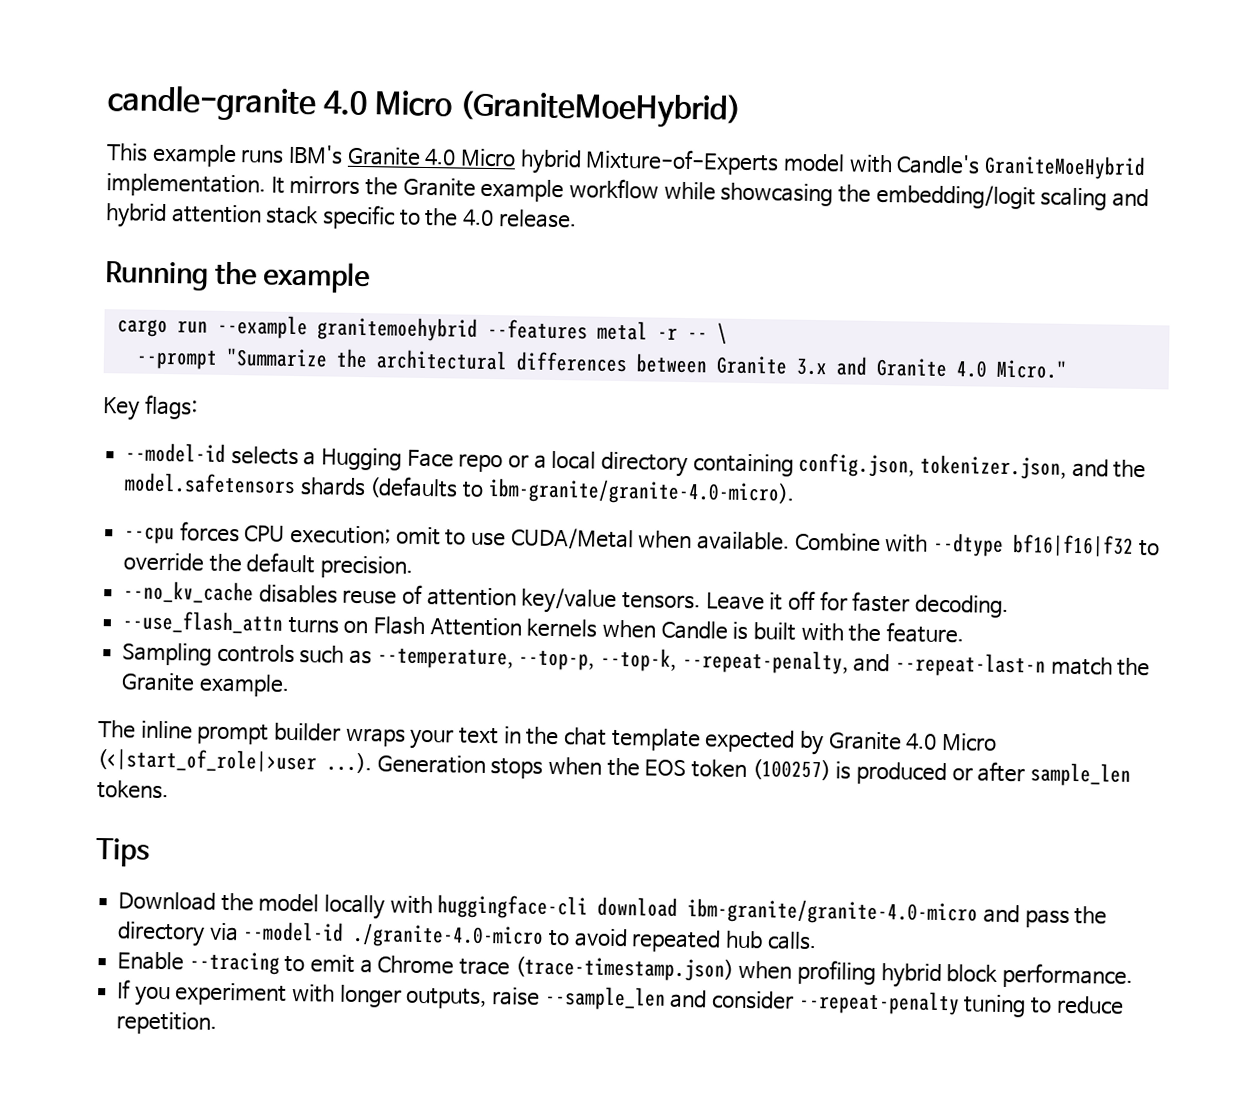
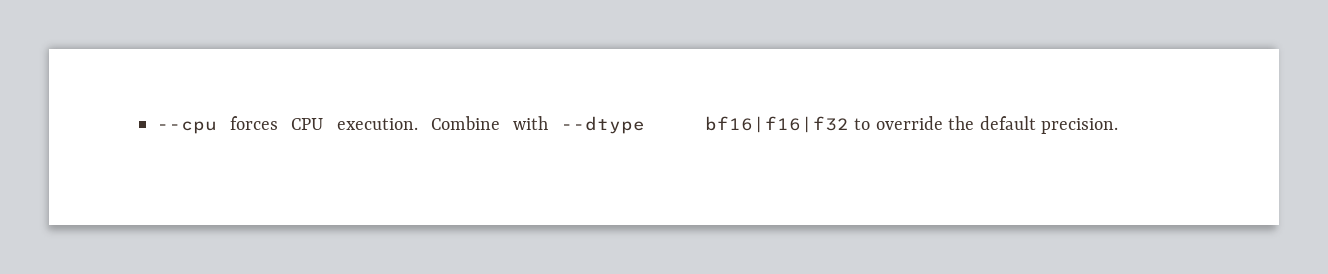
[107,85,742,129] [106,143,1146,181] [106,173,1149,211] [105,203,577,230] [104,261,371,294] [116,314,728,345] [135,347,1067,379] [102,394,198,421] [125,442,1147,480] [124,472,795,506] [124,521,791,551] candle-granite 4.0 Micro (GraniteMoeHybrid) // This example runs IBM's Granite 4.0 Micro hybrid Mixture-of-Experts model with Candle's GraniteMoeHybrid implementation. It mirrors the Granite example workflow while showcasing the embedding/logit scaling and hybrid attention stack specific to the 4.0 release. // Running the example // cargo run --example granitemoehybrid --features metal -r -- \ // --prompt "Summarize the architectural differences between Granite 3.x and Granite 4.0 Micro." // Key flags: // --model-id selects a Hugging Face repo or a local directory containing config.json, tokenizer.json, and the model.safetensors shards (defaults to ibm-granite/granite-4.0-micro). // --cpu forces CPU execution; omit to use CUDA/Metal when available. -> [157,116,418,134] --cpu forces CPU execution.
[123,580,1010,619] [122,610,965,644] [122,642,1151,678] [121,672,290,697] [98,720,997,756] [97,748,1132,787] [97,780,169,800] [96,838,150,867] [118,891,1108,928] [117,921,817,953] [117,951,1134,989] [117,979,1124,1018] [116,1011,218,1035] // --no_kv_cache disables reuse of attention key/value tensors. Leave it off for faster decoding. // --use_flash_attn turns on Flash Attention kernels when Candle is built with the feature. // Sampling controls such as --temperature, --top-p, --top-k, --repeat-penalty, and --repeat-last-n match the Granite example. // The inline prompt builder wraps your text in the chat template expected by Granite 4.0 Micro (<|start_of_role|>user ...). Generation stops when the EOS token (100257) is produced or after sample_len tokens. // Tips // Download the model locally with huggingface-cli download ibm-granite/granite-4.0-micro and pass the directory via --model-id ./granite-4.0-micro to avoid repeated hub calls. // Enable --tracing to emit a Chrome trace (trace-timestamp.json) when profiling hybrid block performance. // If you experiment with longer outputs, raise --sample_len and consider --repeat-penalty tuning to reduce repetition. -> (1118, 126) none

